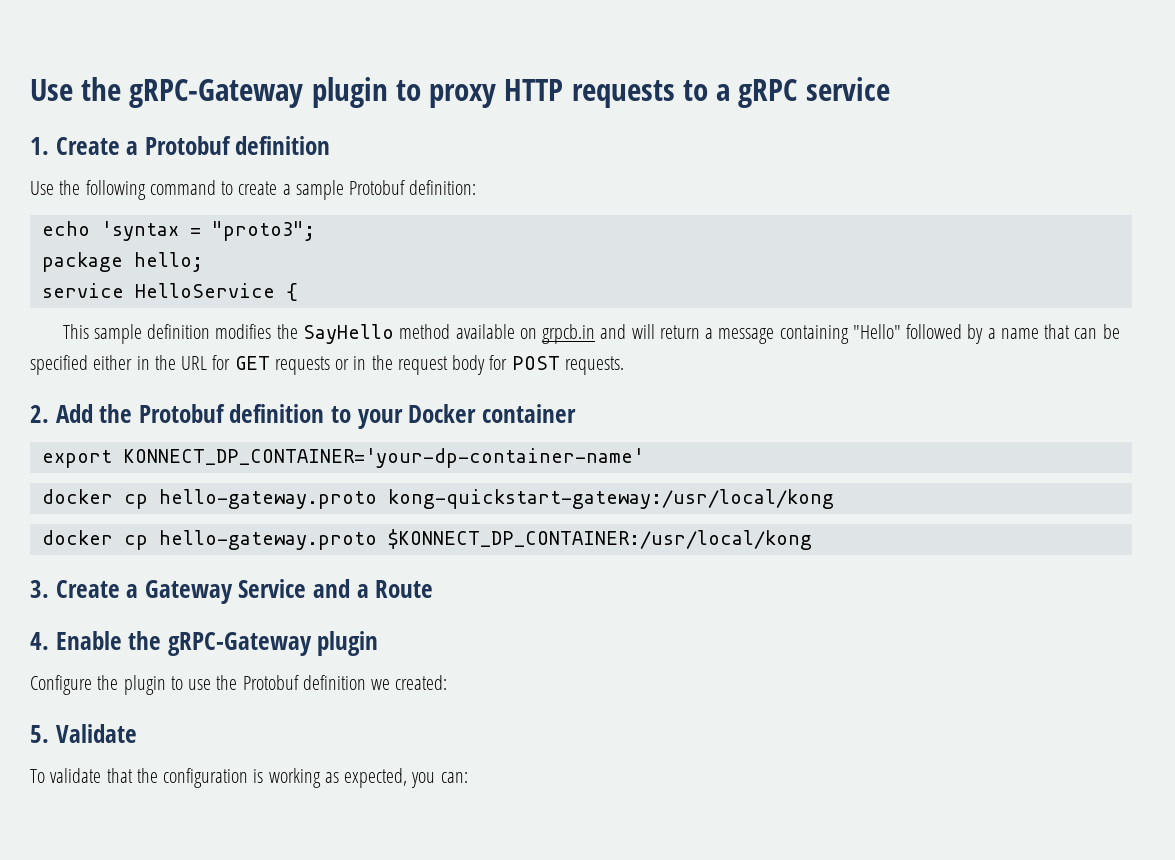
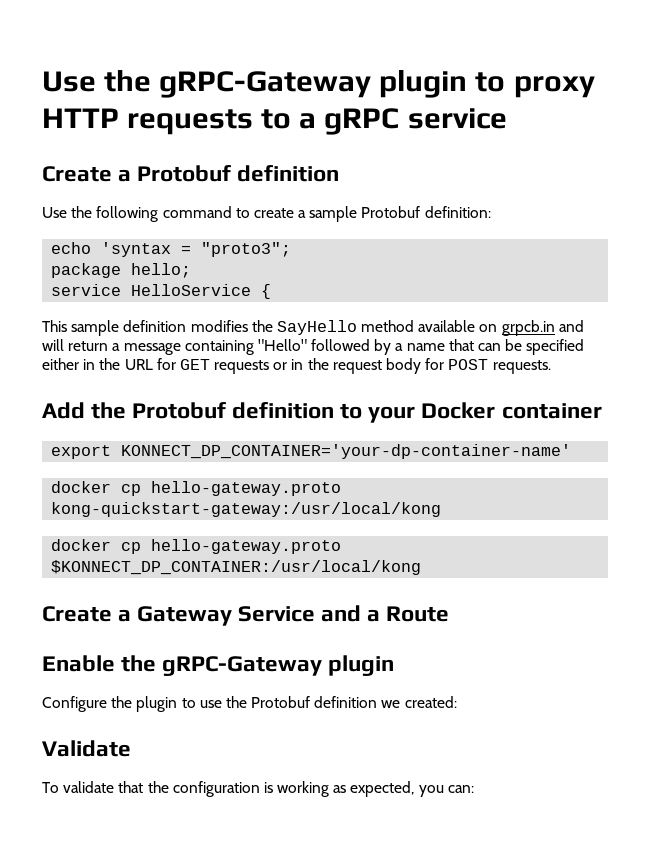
[30,137,49,155] 1. -> (507, 118) none
[30,405,49,423] 2. -> (551, 367) none
[30,580,49,598] 3. -> (422, 567) none
[30,632,49,650] 4. -> (450, 614) none
[30,725,49,743] 5. -> (457, 702) none

